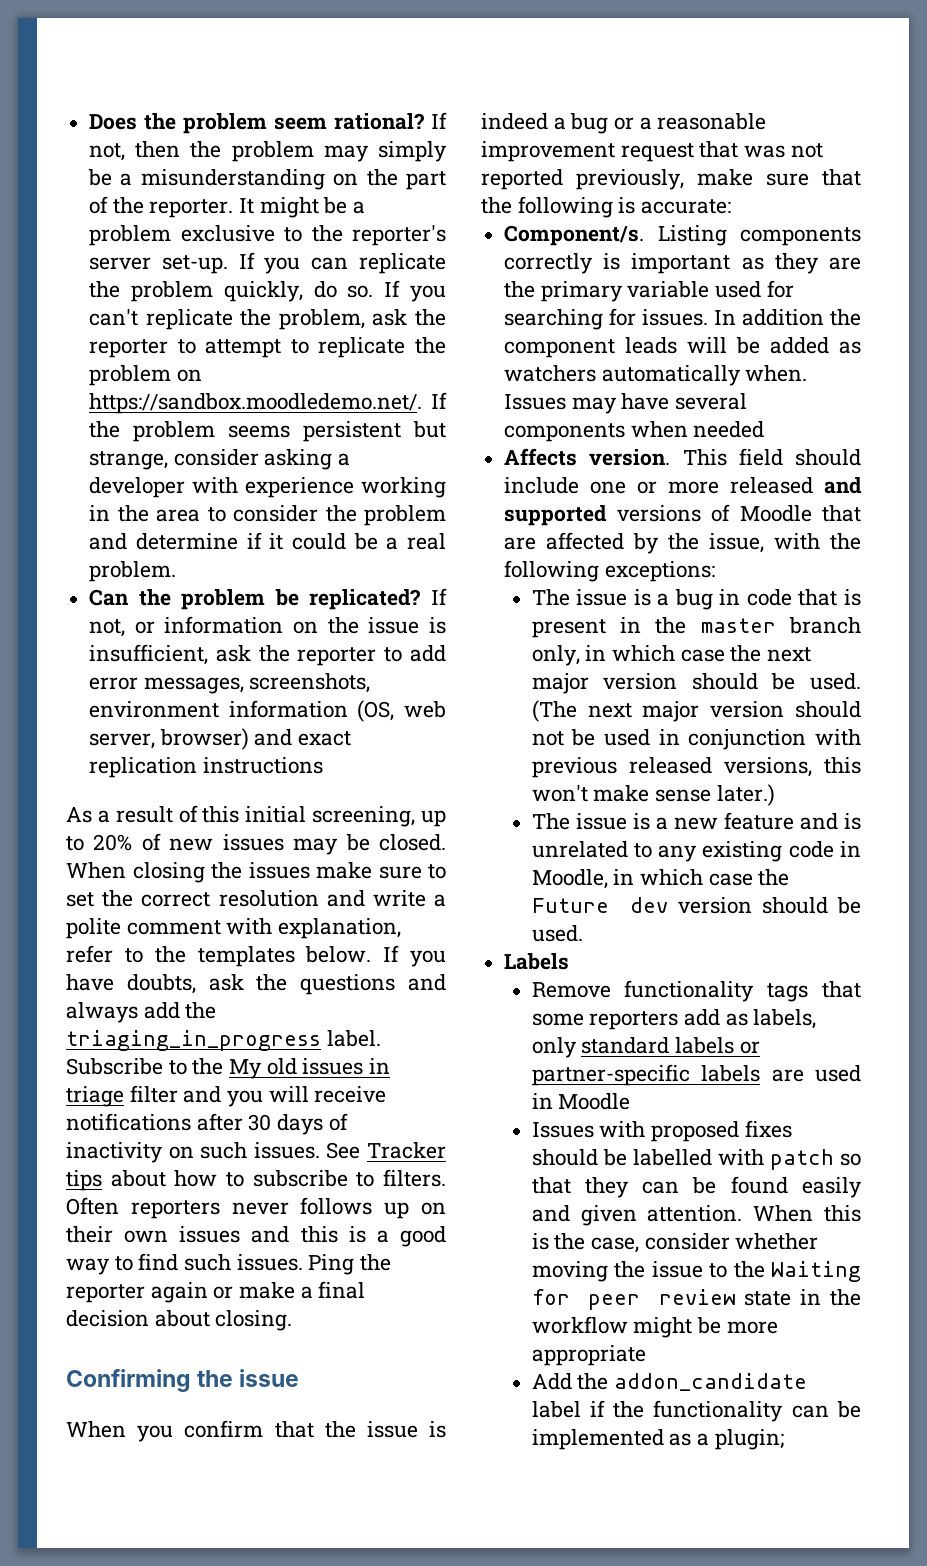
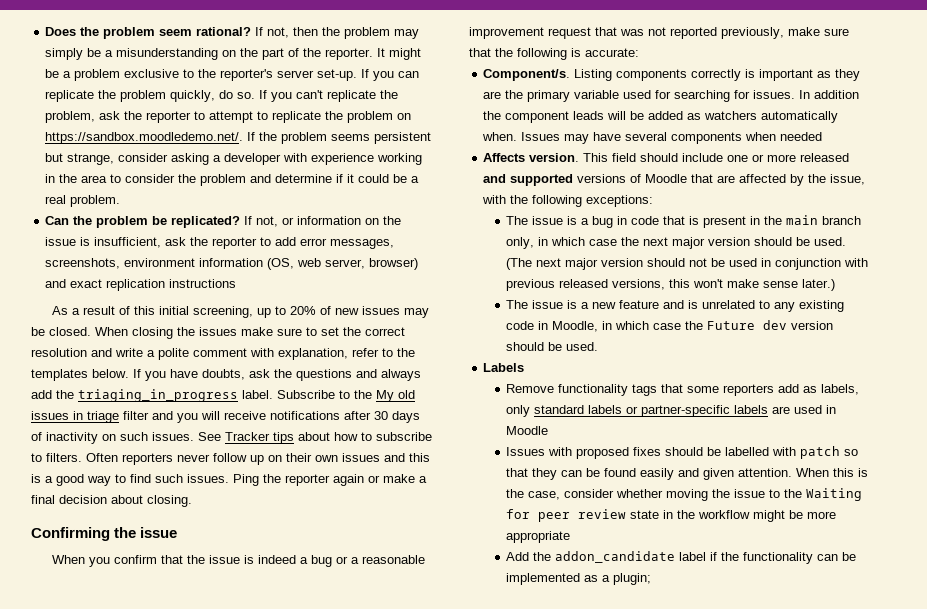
[300,1197,373,1215] follows -> [213,453,247,462] follow
[700,618,776,633] master -> [786,215,819,225] main

